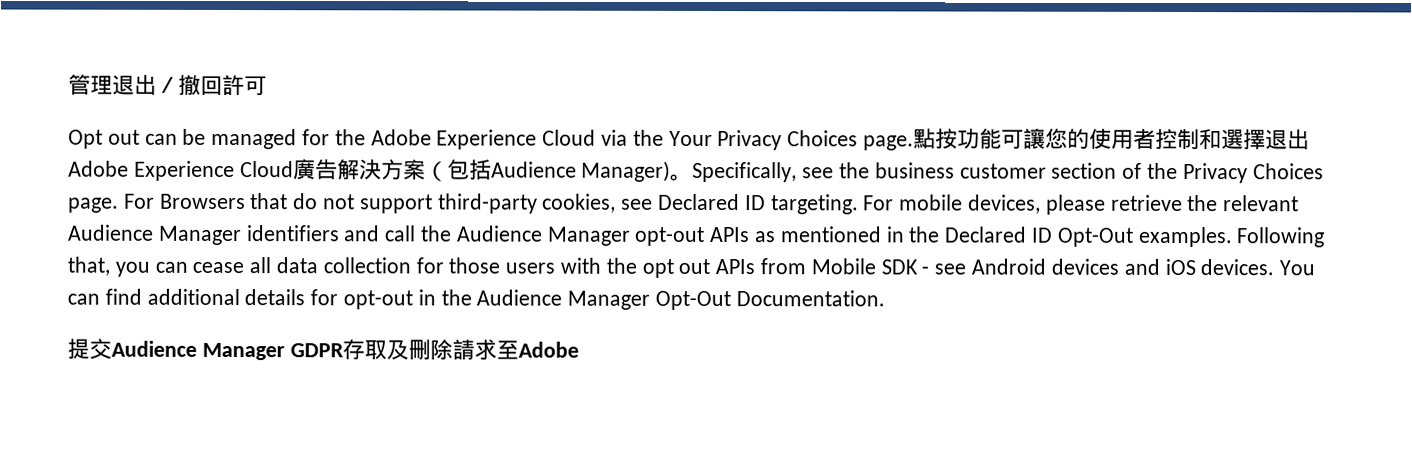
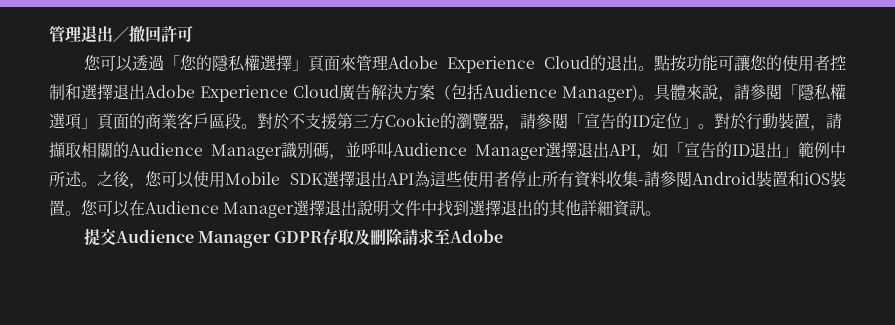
[68,128,915,151] Opt out can be managed for the Adobe Experience Cloud via the Your Privacy Choices page. -> [83,55,654,73] 您可以透過「您的隱私權選擇」頁面來管理Adobe Experience Cloud的退出。
[692,161,1324,184] [68,193,1300,215] [67,224,1326,248] [67,256,1316,278] [67,288,885,311] Specifically, see the business customer section of the Privacy Choices page. For Browsers that do not support third-party cookies, see Declared ID targeting. For mobile devices, please retrieve the relevant Audience Manager identifiers and call the Audience Manager opt-out APIs as mentioned in the Declared ID Opt-Out examples. Following that, you can cease all data collection for those users with the opt out APIs from Mobile SDK - see Android devices and iOS devices. You can find additional details for opt-out in the Audience Manager Opt-Out Documentation. -> [654,84,846,102] [49,112,842,131] [49,142,846,160] [49,170,846,189] [49,200,662,218] 具體來說，請參閱「隱私權選項」頁面的商業客戶區段。對於不支援第三方Cookie的瀏覽器，請參閱「宣告的ID定位」。對於行動裝置，請擷取相關的Audience Manager識別碼，並呼叫Audience Manager選擇退出API，如「宣告的ID退出」範例中所述。之後，您可以使用Mobile SDK選擇退出API為這些使用者停止所有資料收集-請參閱Android裝置和iOS裝置。您可以在Audience Manager選擇退出說明文件中找到選擇退出的其他詳細資訊。

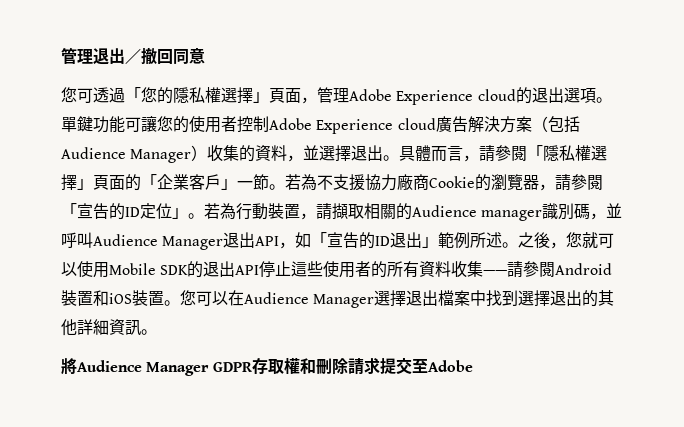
[161,26,193,43] [83,55,133,72] 許可 // 您可以 -> [173,48,205,64] [61,87,93,103] 同意 // 您可
[339,55,356,71] 來 -> [301,97,317,104] ，
[544,55,686,72] Cloud的退出。點按 -> [477,87,612,104] [61,116,93,132] cloud的退出選項。單鍵
[65,84,339,102] 和選擇退出Adobe Experience Cloud -> [269,118,436,134] Adobe Experience cloud
[562,84,718,102] Manager)。具體來說 -> [130,145,464,163] Manager）收集的資料，並選擇退出。具體而言
[65,113,81,130] 項 -> [61,174,77,191] 擇
[145,112,385,130] 商業客戶區段。對於不支援第三方 -> [141,174,429,191] 「企業客戶」一節。若為不支援協力廠商
[714,113,746,130] 對於 -> [204,203,236,220] 若為
[211,144,282,160] Manager -> [481,210,543,221] manager
[545,142,577,158] 選擇 -> (224, 243) none
[830,142,846,158] 中 -> (471, 240) none
(162, 178) none -> [582,232,599,248] 就
[322,171,430,187] 選擇退出API為 -> [187,261,292,278] 的退出API停止
[509,170,542,187] 停止 -> [371,261,388,278] 的
[638,180,644,185] - -> [483,270,508,275] ——
[357,200,422,217] 說明文件 -> [438,290,471,306] 檔案
[83,228,116,246] 提交 -> [61,358,77,375] 將
[354,229,371,245] 及 -> [283,357,316,374] 權和
(435, 237) none -> [379,358,412,375] 提交

